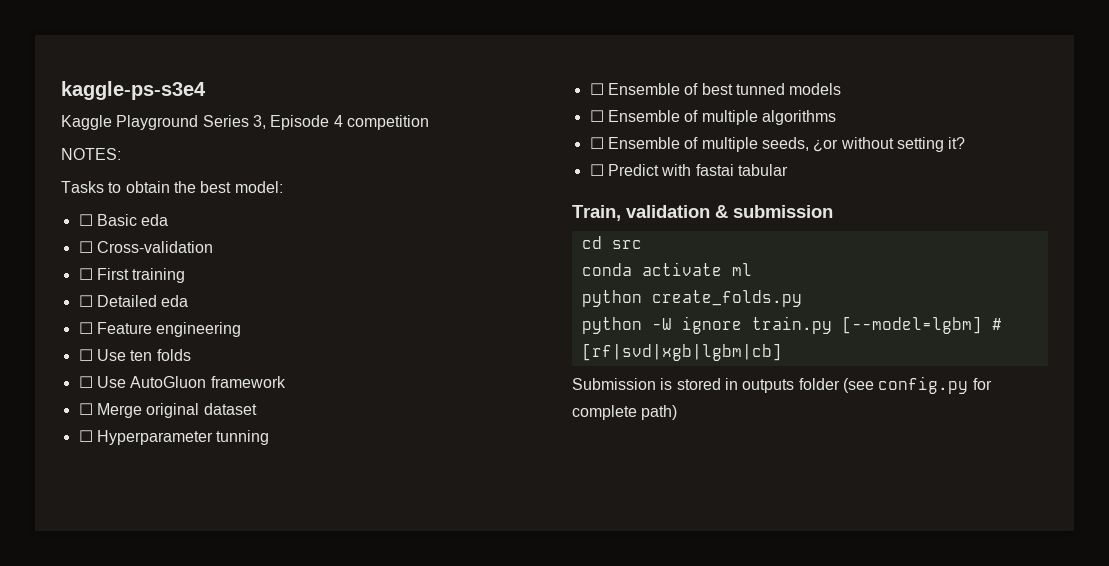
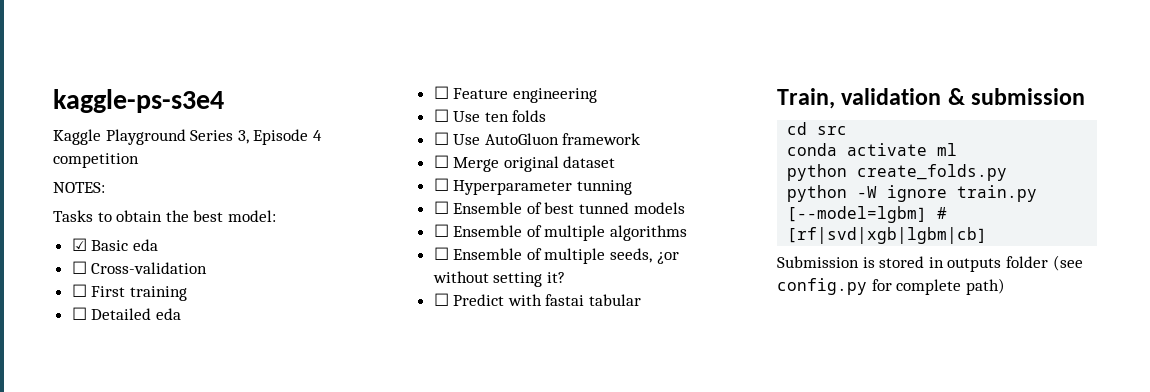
[78,214,93,226] ☐ -> [71,238,87,251] ☑

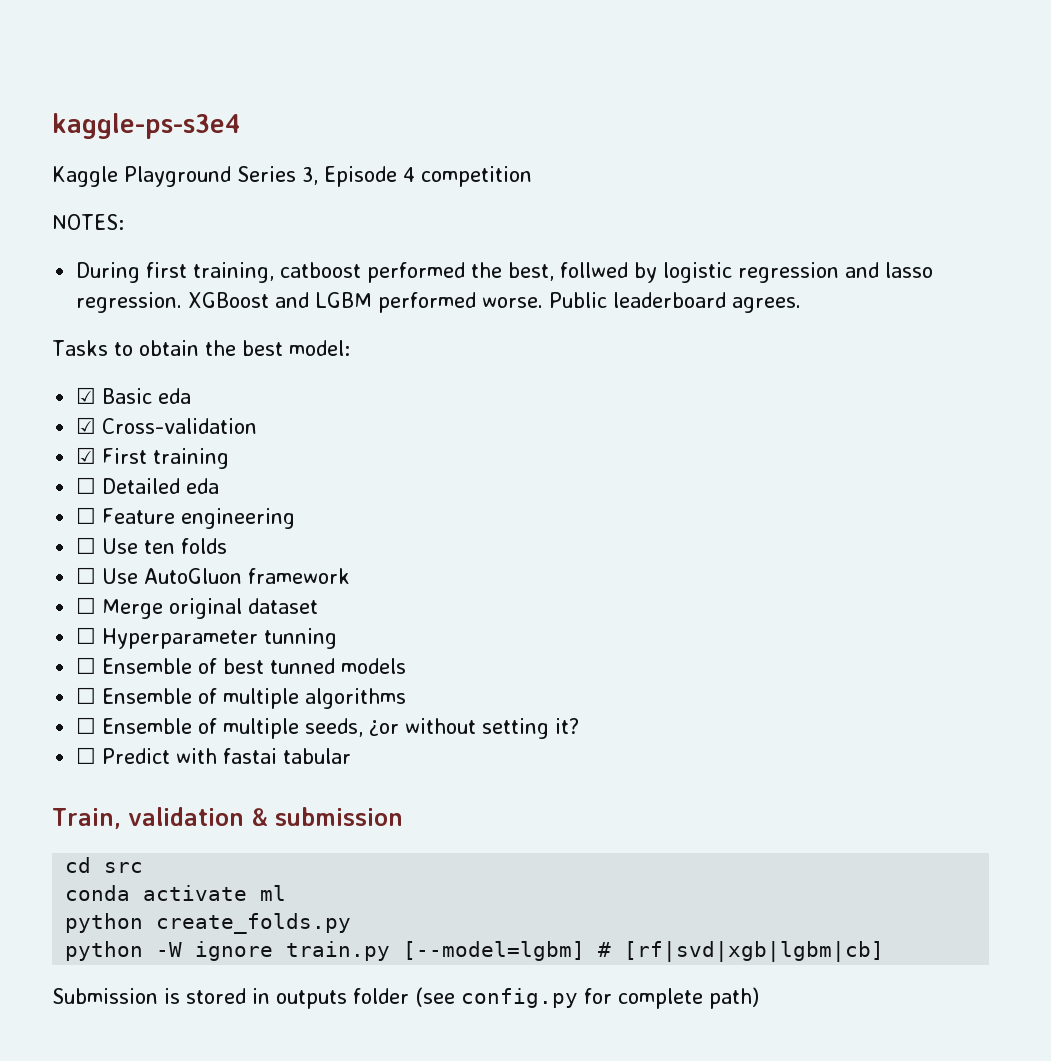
(105, 187) none -> [76,262,934,283] [76,292,802,313] // During first training, catboost performed the best, follwed by logistic regression and lasso regression. XGBoost and LGBM performed worse. Public leaderboard agrees.
[71,261,87,274] ☐ -> [76,417,97,434] ☑
[71,284,87,297] ☐ -> [76,447,97,464] ☑

